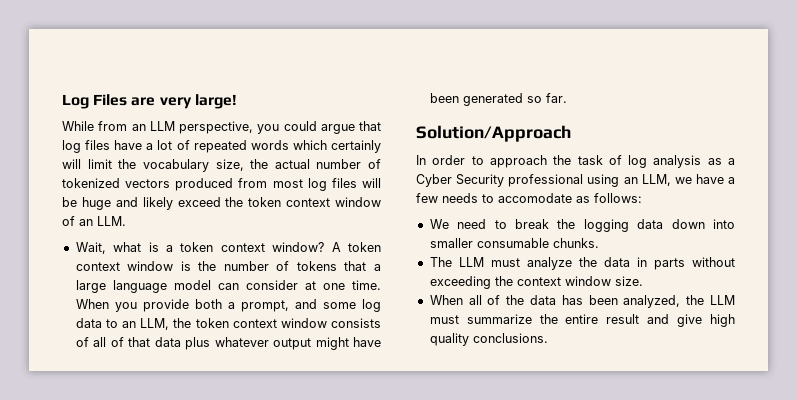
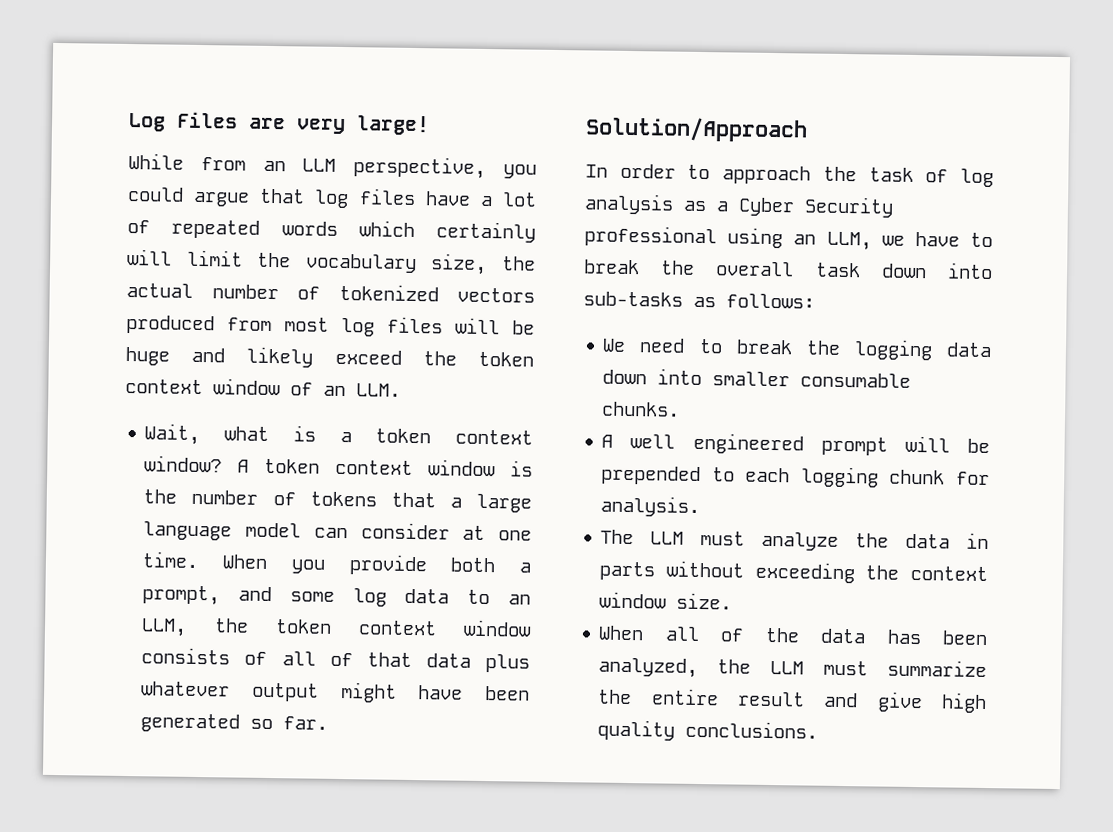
[728,177,735,184] [416,193,572,203] a few needs to accomodate -> [970,232,993,248] [583,259,993,280] [583,291,683,307] to break the overall task down into sub-tasks
(599, 243) none -> [601,432,990,456] [601,465,990,488] [600,495,701,518] // A well engineered prompt will be prepended to each logging chunk for analysis.

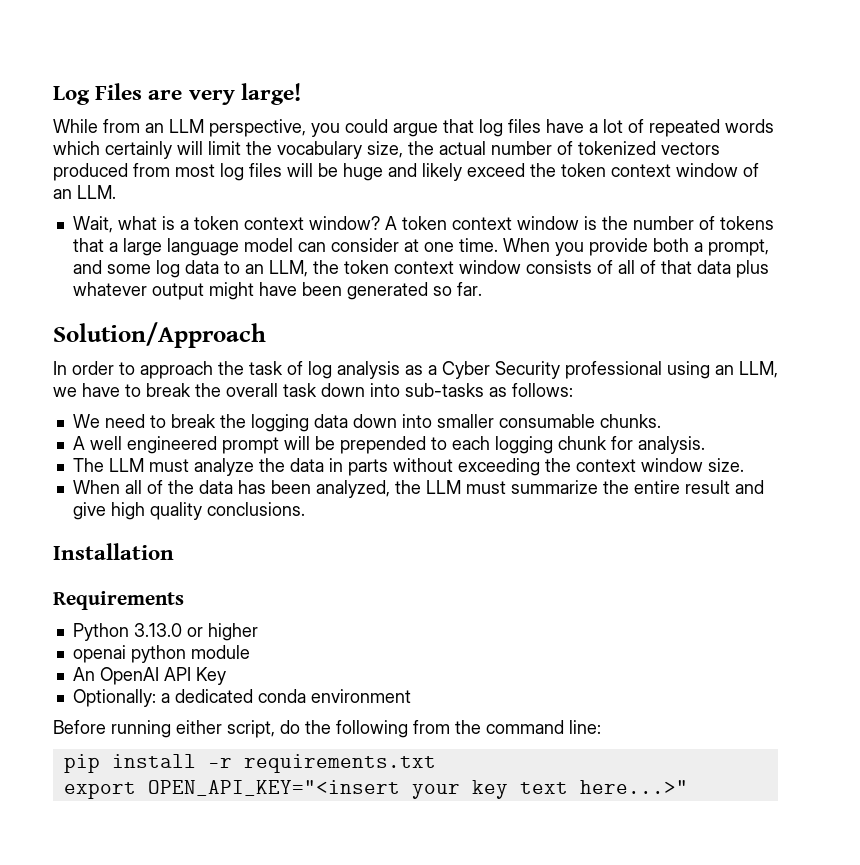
(819, 729) none -> [53,543,174,560] [53,591,184,610] [72,623,258,641] [72,645,250,663] [72,667,226,685] [72,689,411,707] [53,720,601,738] [63,754,436,773] [63,780,688,799] // Installation // Requirements // Python 3.13.0 or higher // openai python module // An OpenAI API Key // Optionally: a dedicated conda environment // Before running either script, do the following from the command line: // pip install -r requirements.txt // export OPEN_API_KEY="<insert your key text here...>"

